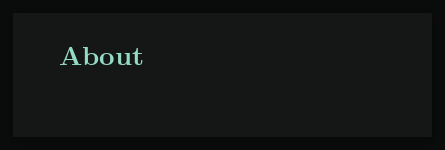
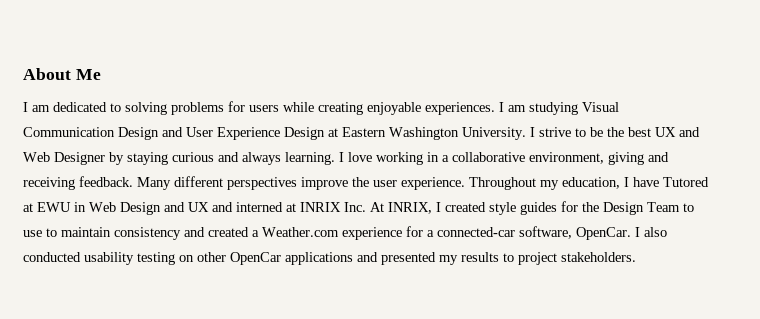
(144, 55) none -> [75,69,101,80] [23,101,619,115] [23,127,700,140] [23,152,669,165] [23,176,709,190] [23,201,694,215] [23,226,667,240] [23,252,636,265] Me // I am dedicated to solving problems for users while creating enjoyable experiences. I am studying Visual Communication Design and User Experience Design at Eastern Washington University. I strive to be the best UX and Web Designer by staying curious and always learning. I love working in a collaborative environment, giving and receiving feedback. Many different perspectives improve the user experience. Throughout my education, I have Tutored at EWU in Web Design and UX and interned at INRIX Inc. At INRIX, I created style guides for the Design Team to use to maintain consistency and created a Weather.com experience for a connected-car software, OpenCar. I also conducted usability testing on other OpenCar applications and presented my results to project stakeholders.

